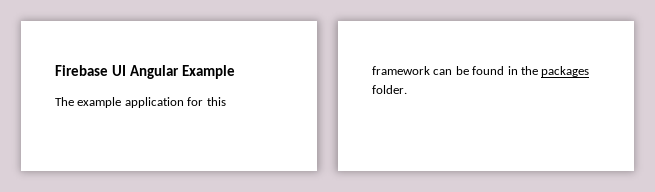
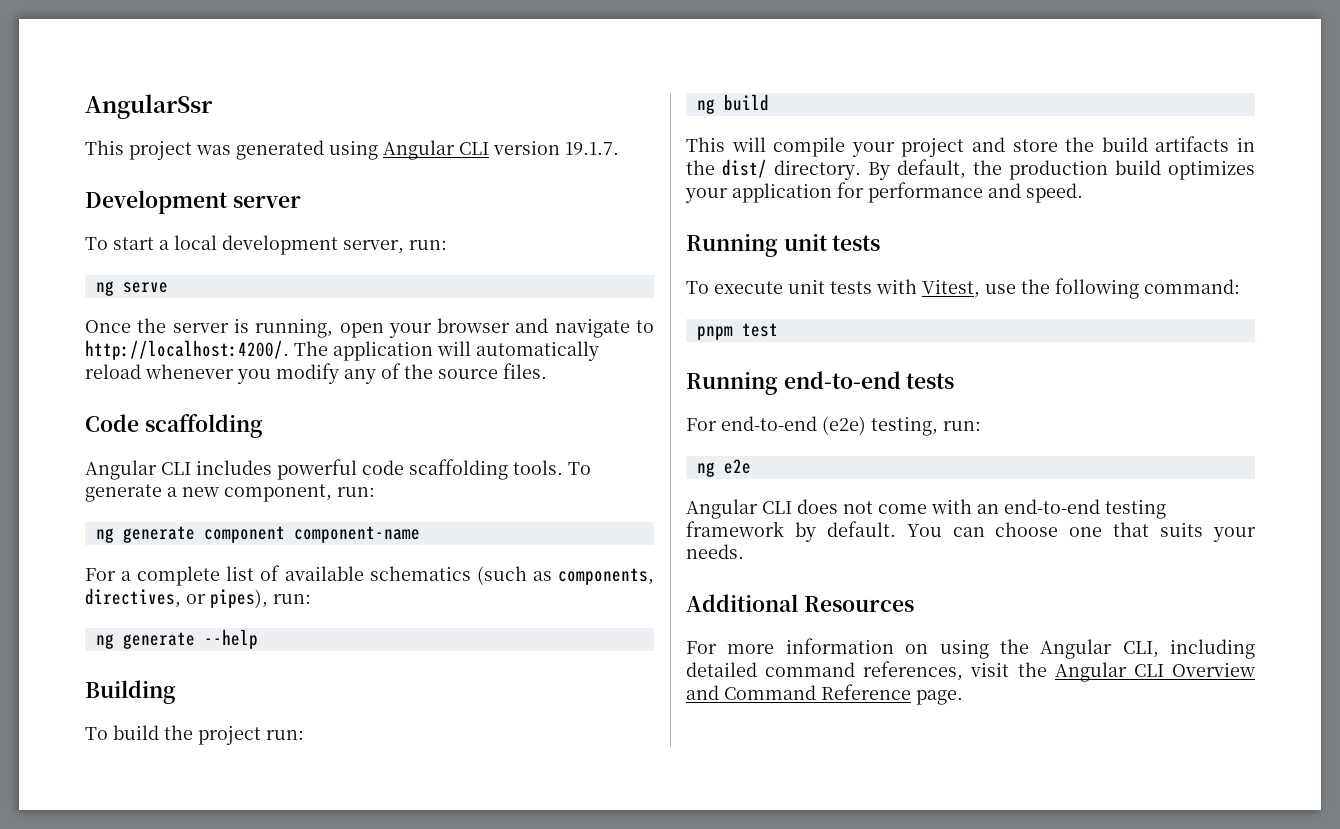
[55,65,235,79] [55,97,226,108] [372,66,590,77] [372,85,407,94] Firebase UI Angular Example // The example application for this framework can be found in the packages folder. -> [85,94,213,119] [85,140,619,160] [85,190,301,214] [85,235,447,255] [95,281,168,296] [85,318,654,338] [85,340,599,361] [85,363,547,384] [85,414,263,438] [85,459,591,480] [85,484,375,502] [95,526,420,543] [85,565,654,586] [85,588,311,608] [95,629,258,649] [85,680,176,704] [85,725,304,745] [696,94,769,114] [686,136,1255,157] [686,159,1255,180] [685,182,1083,203] [686,233,881,257] [686,278,1240,299] [696,323,778,340] [686,371,955,395] [686,416,981,436] [696,459,751,477] [686,499,1166,519] [686,521,1256,542] [686,544,744,559] [686,594,914,612] [686,638,1255,659] [686,661,1255,682] [686,684,963,705] AngularSsr // This project was generated using Angular CLI version 19.1.7. // Development server // To start a local development server, run: // ng serve // Once the server is running, open your browser and navigate to http://localhost:4200/. The application will automatically reload whenever you modify any of the source files. // Code scaffolding // Angular CLI includes powerful code scaffolding tools. To generate a new component, run: // ng generate component component-name // For a complete list of available schematics (such as components, directives, or pipes), run: // ng generate --help // Building // To build the project run: // ng build // This will compile your project and store the build artifacts in the dist/ directory. By default, the production build optimizes your application for performance and speed. // Running unit tests // To execute unit tests with Vitest, use the following command: // pnpm test // Running end-to-end tests // For end-to-end (e2e) testing, run: // ng e2e // Angular CLI does not come with an end-to-end testing framework by default. You can choose one that suits your needs. // Additional Resources // For more information on using the Angular CLI, including detailed command references, visit the Angular CLI Overview and Command Reference page.

